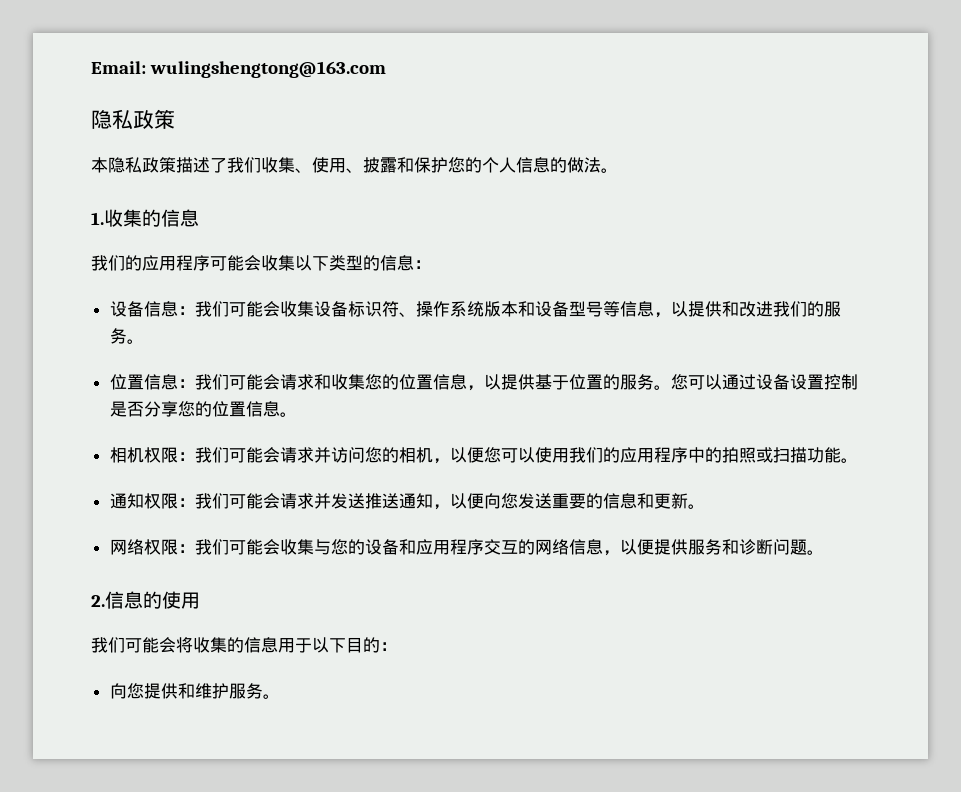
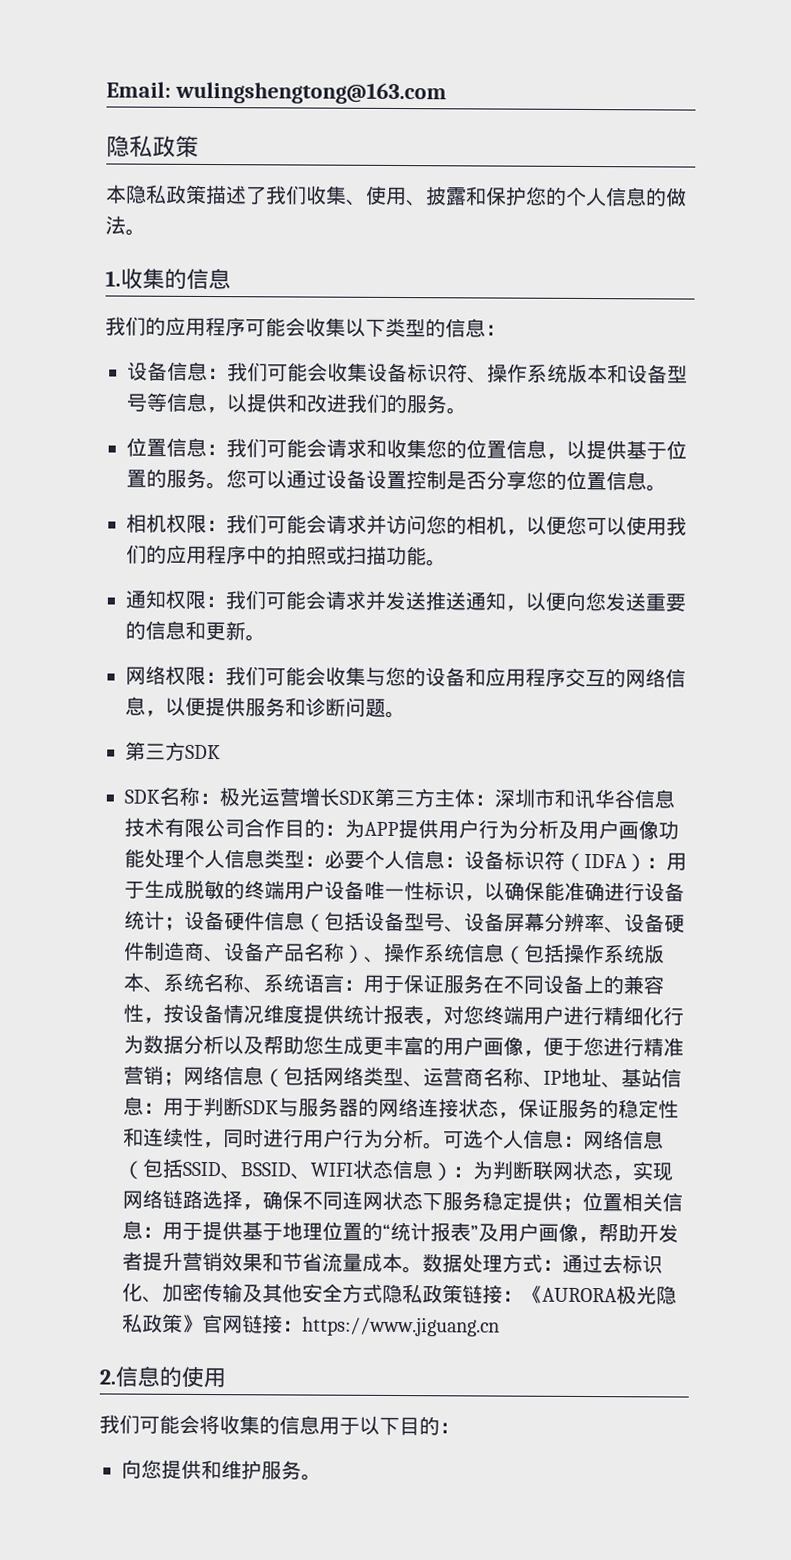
(824, 552) none -> [125,741,221,761] [124,786,675,809] [124,817,679,840] [124,848,687,873] [124,879,685,902] [124,910,685,934] [124,941,665,965] [123,972,664,995] [123,1003,684,1026] [123,1034,684,1057] [123,1065,682,1089] [123,1096,679,1119] [123,1127,664,1150] [122,1158,674,1182] [122,1189,683,1212] [122,1220,679,1244] [122,1251,663,1274] [122,1282,677,1305] [122,1313,500,1337] // 第三方SDK // SDK名称：极光运营增长SDK第三方主体：深圳市和讯华谷信息技术有限公司合作目的：为APP提供用户行为分析及用户画像功能处理个人信息类型：必要个人信息：设备标识符（IDFA）：用于生成脱敏的终端用户设备唯一性标识，以确保能准确进行设备统计；设备硬件信息（包括设备型号、设备屏幕分辨率、设备硬件制造商、设备产品名称）、操作系统信息（包括操作系统版本、系统名称、系统语言：用于保证服务在不同设备上的兼容性，按设备情况维度提供统计报表，对您终端用户进行精细化行为数据分析以及帮助您生成更丰富的用户画像，便于您进行精准营销；网络信息（包括网络类型、运营商名称、IP地址、基站信息：用于判断SDK与服务器的网络连接状态，保证服务的稳定性和连续性，同时进行用户行为分析。可选个人信息：网络信息（包括SSID、BSSID、WIFI状态信息）：为判断联网状态，实现网络链路选择，确保不同连网状态下服务稳定提供；位置相关信息：用于提供基于地理位置的“统计报表”及用户画像，帮助开发者提升营销效果和节省流量成本。数据处理方式：通过去标识化、加密传输及其他安全方式隐私政策链接：《AURORA极光隐私政策》官网链接：https://www.jiguang.cn

